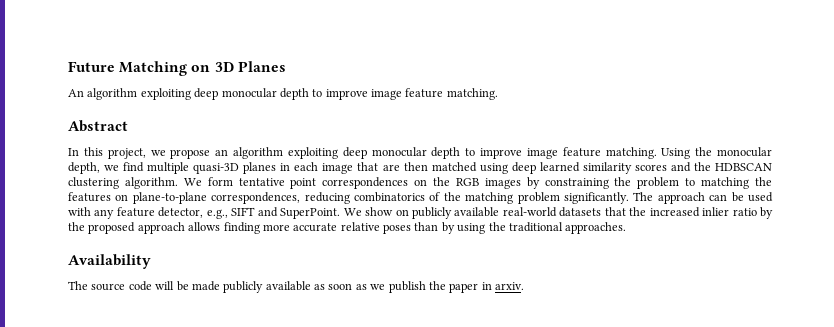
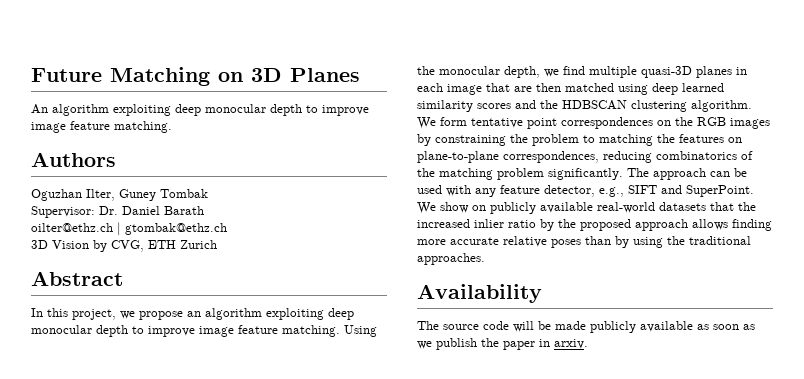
(498, 94) none -> [31,152,116,167] [31,189,208,201] [31,206,204,218] [31,222,227,236] [31,240,217,252] // Authors // Oguzhan Ilter, Guney Tombak // Supervisor: Dr. Daniel Barath // oilter@ethz.ch | gtombak@ethz.ch // 3D Vision by CVG, ETH Zurich

